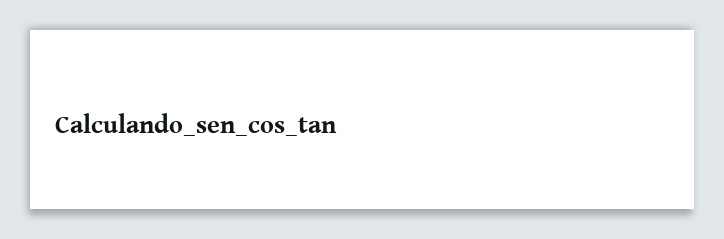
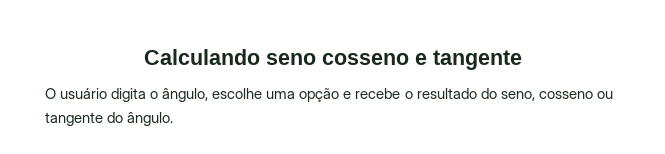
[55,113,337,136] Calculando_sen_cos_tan -> [143,49,522,70] [45,88,613,102] [45,112,174,126] Calculando seno cosseno e tangente // O usuário digita o ângulo, escolhe uma opção e recebe o resultado do seno, cosseno ou tangente do ângulo.

